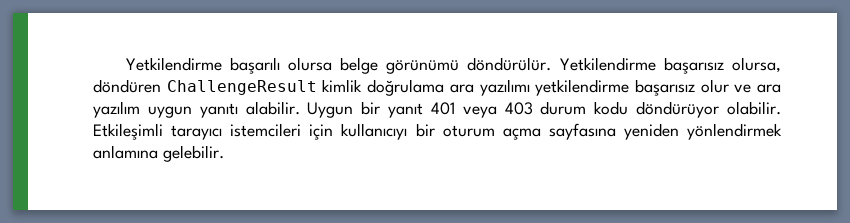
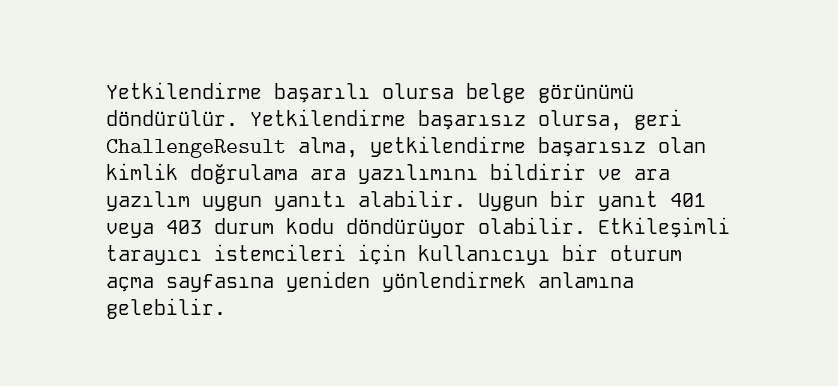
[93,79,729,96] döndüren ChallengeResult kimlik doğrulama ara yazılımı yetkilendirme başarısız olur -> [634,109,682,130] [106,136,706,158] [106,163,586,184] geri ChallengeResult alma, yetkilendirme başarısız olan kimlik doğrulama ara yazılımını bildirir

